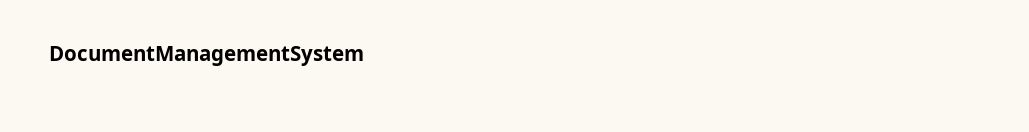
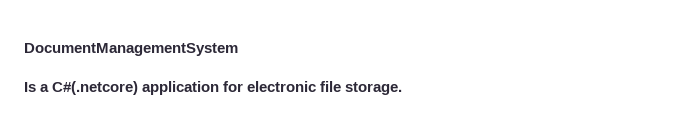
(364, 56) none -> [24,81,403,95] // Is a C#(.netcore) application for electronic file storage.

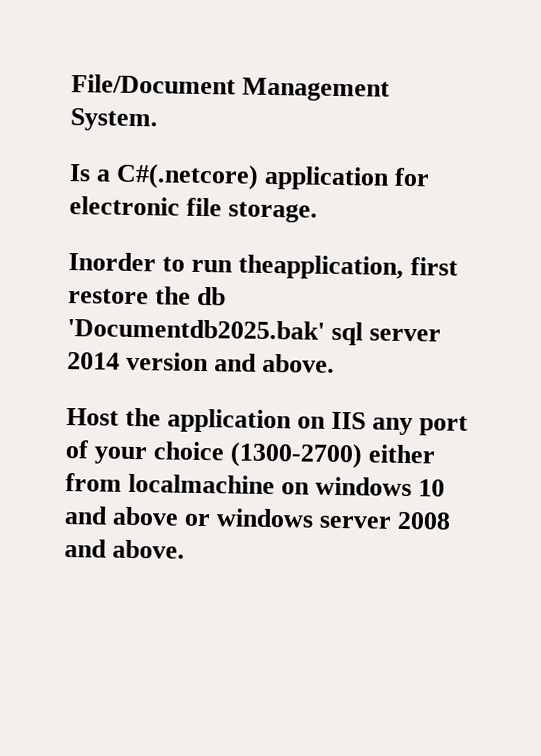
[24,43,238,56] DocumentManagementSystem -> [71,74,391,102] [70,108,158,132] File/Document Management System.
(403, 88) none -> [68,252,459,280] [68,286,227,306] [67,318,442,346] [67,351,336,373] [66,407,469,436] [65,440,437,469] [65,473,446,497] [64,506,452,530] [64,538,186,559] // Inorder to run theapplication, first restore the db 'Documentdb2025.bak' sql server 2014 version and above. // Host the application on IIS any port of your choice (1300-2700) either from localmachine on windows 10 and above or windows server 2008 and above.

